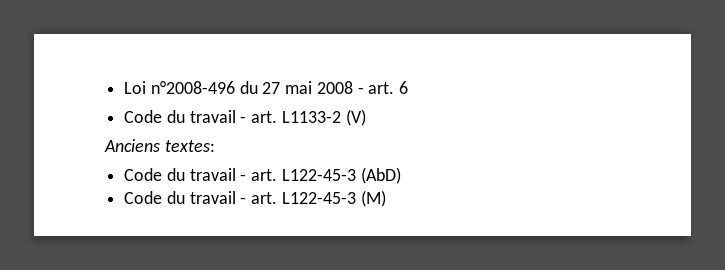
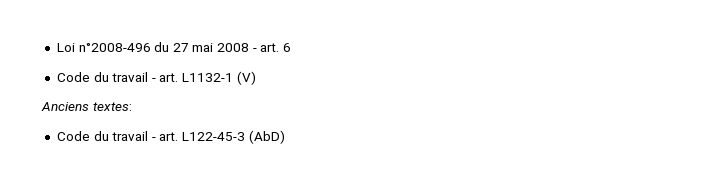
[281,111,341,123] L1133-2 -> [182,73,234,82] L1132-1
[124,190,386,207] // Code du travail - art. L122-45-3 (M) -> (285, 137) none

